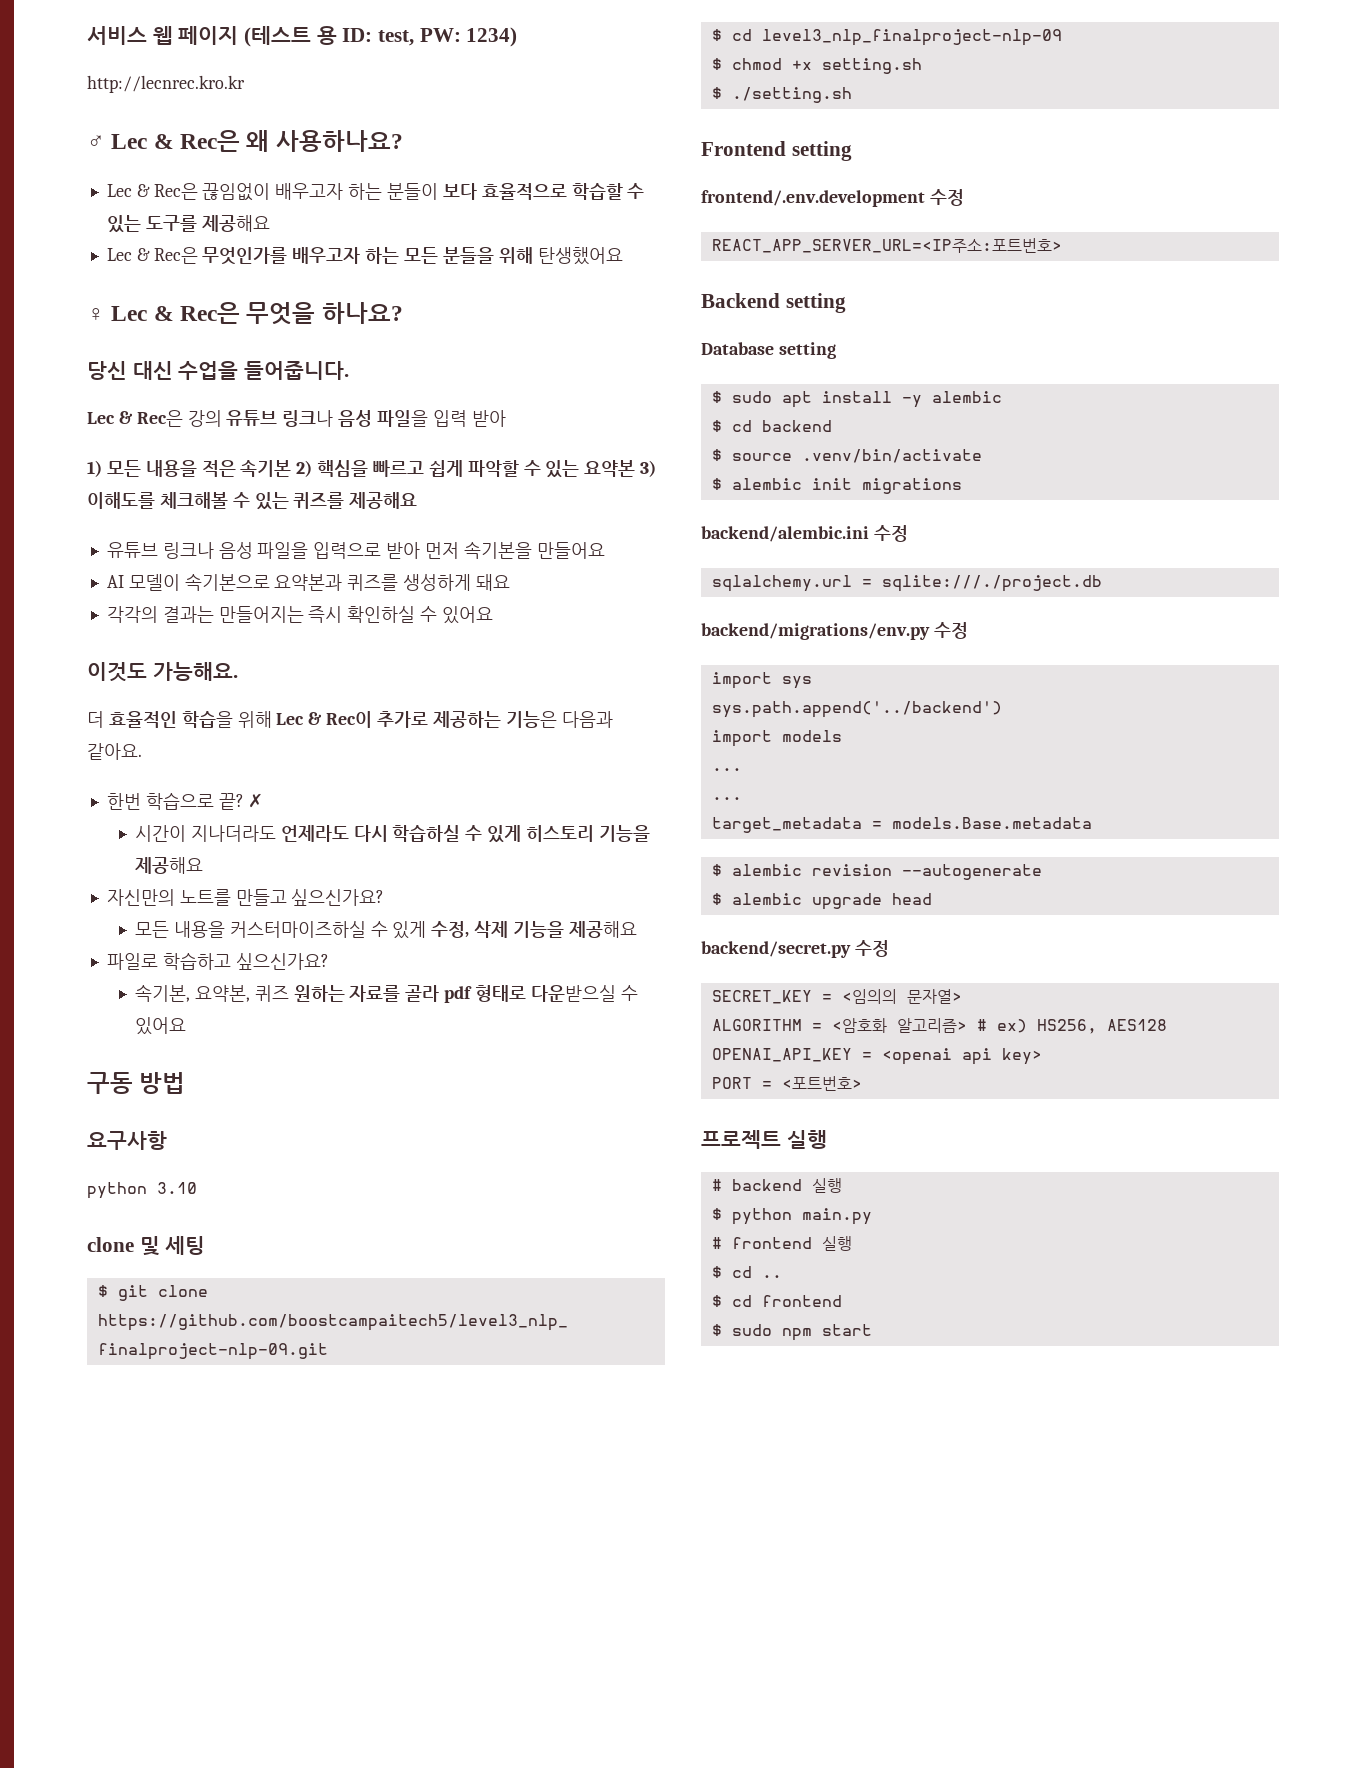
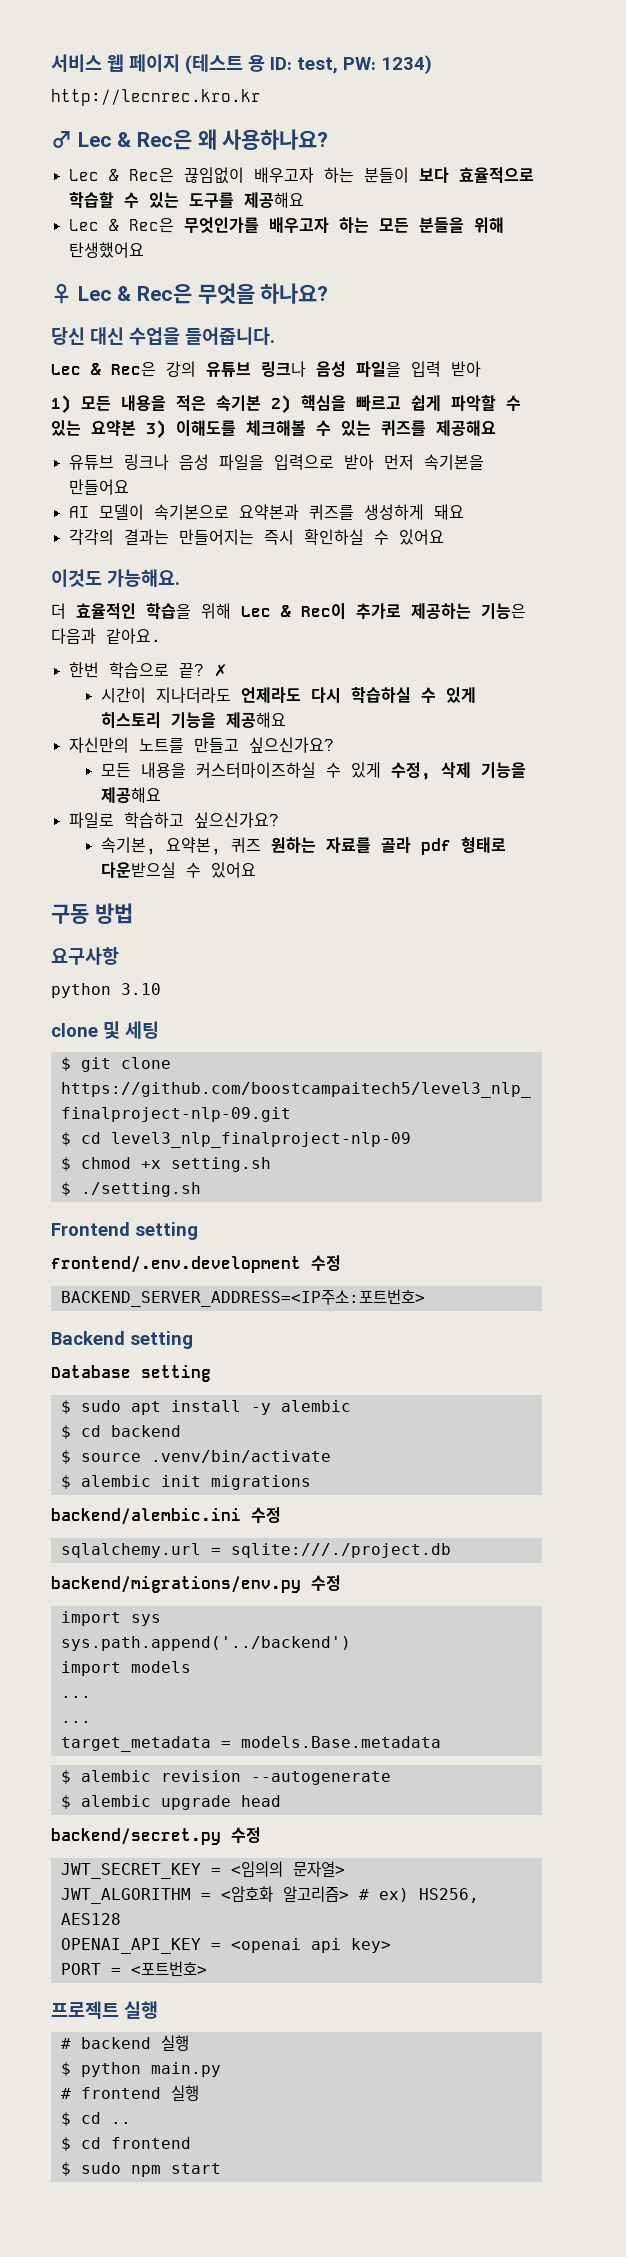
[711,238,1062,253] REACT_APP_SERVER_URL=<IP주소:포트번호> -> [60,1289,425,1307] BACKEND_SERVER_ADDRESS=<IP주소:포트번호>
[711,990,812,1004] SECRET_KEY -> [60,1863,201,1879] JWT_SECRET_KEY
[711,1019,802,1031] ALGORITHM -> [60,1888,191,1904] JWT_ALGORITHM

